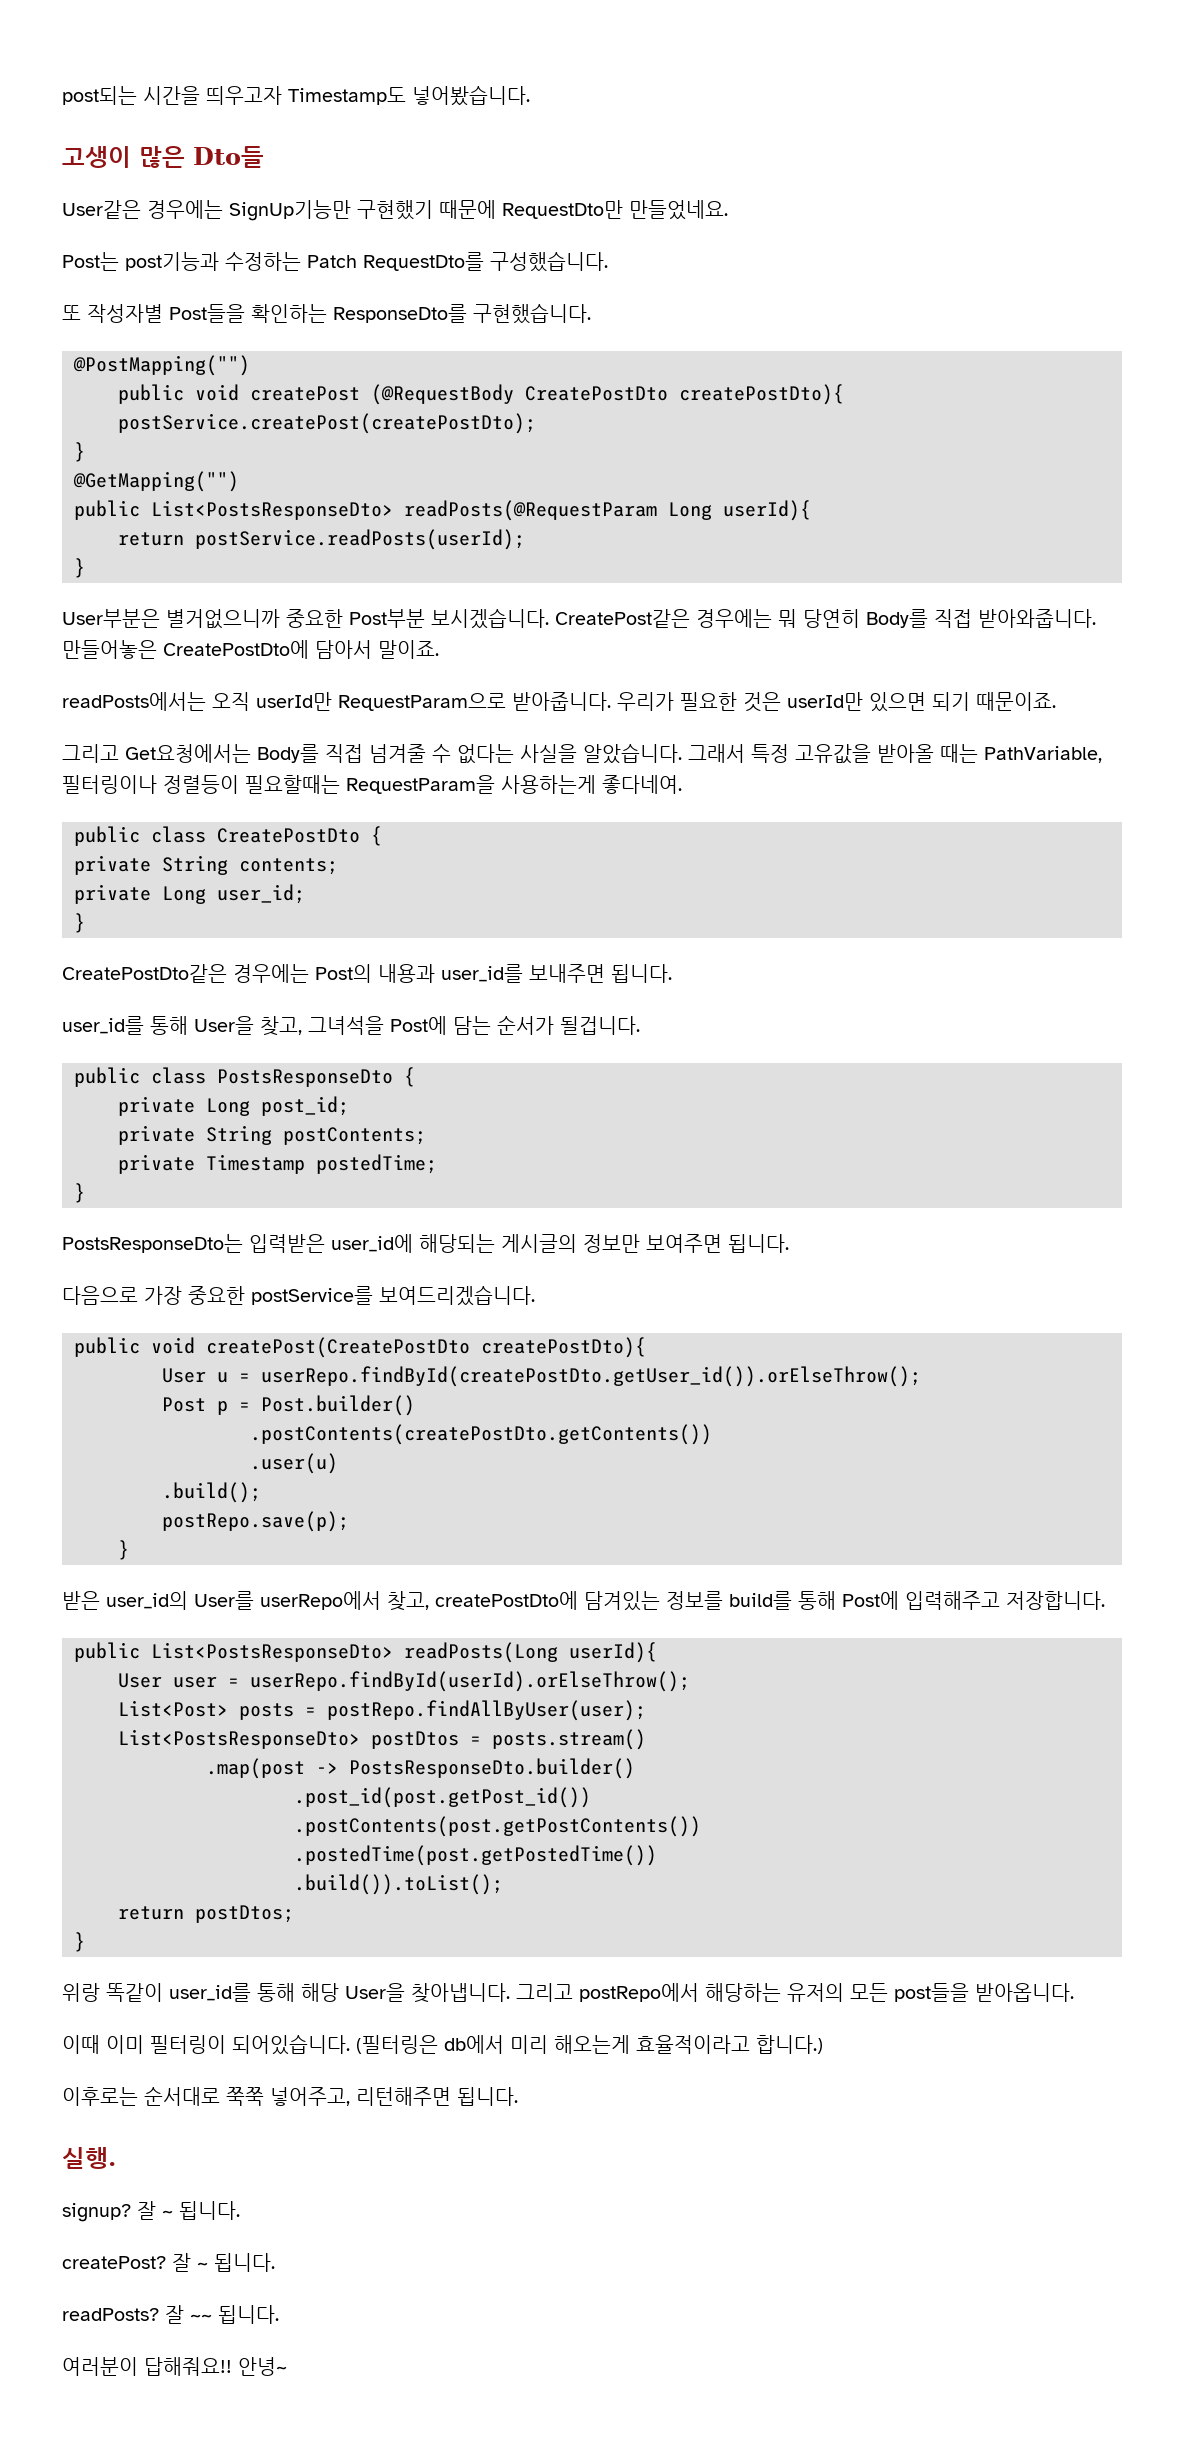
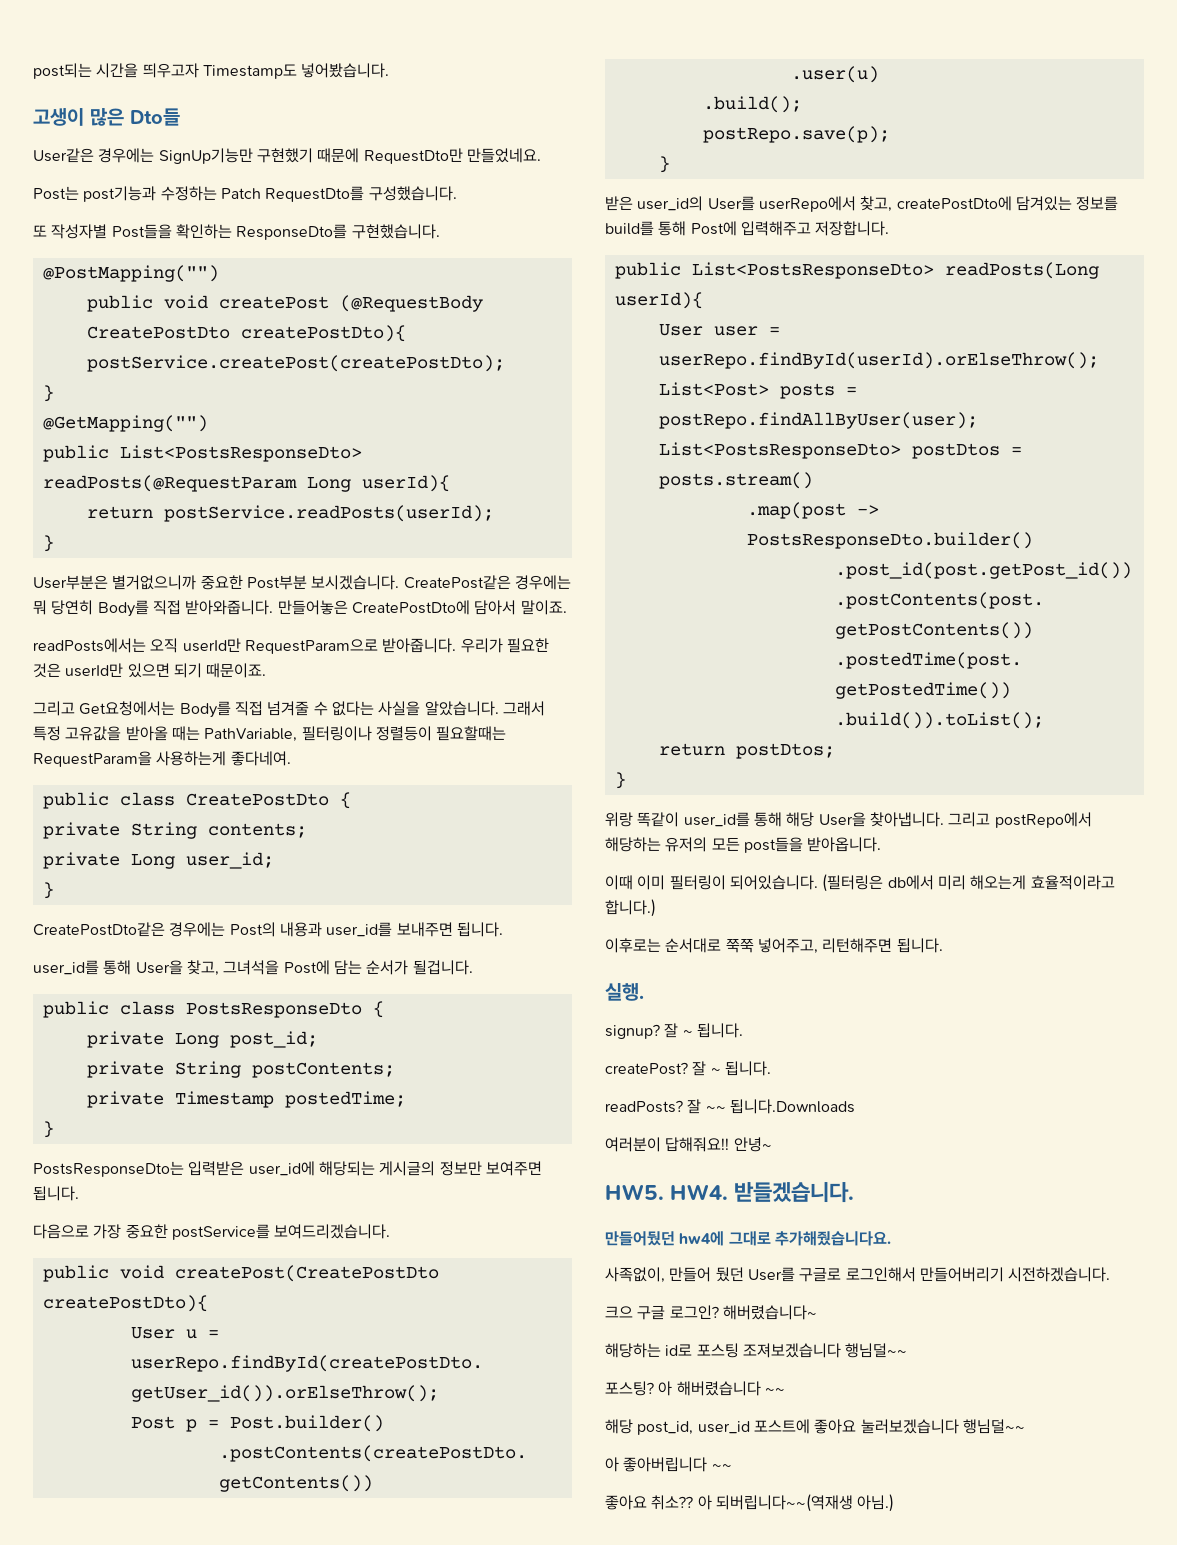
[218,2305,279,2324] 됩니다. -> [729,1099,855,1114] 됩니다.Downloads
(287, 2366) none -> [605,1182,855,1203] [605,1231,891,1246] [605,1267,1111,1283] [605,1305,817,1320] [605,1343,908,1358] [605,1381,785,1396] [605,1419,1025,1435] [605,1457,732,1472] [605,1494,895,1512] // HW5. HW4. 받들겠습니다. // 만들어뒀던 hw4에 그대로 추가해줬습니다요. // 사족없이, 만들어 뒀던 User를 구글로 로그인해서 만들어버리기 시전하겠습니다. // 크으 구글 로그인? 해버렸습니다~ // 해당하는 id로 포스팅 조져보겠습니다 행님덜~~ // 포스팅? 아 해버렸습니다 ~~ // 해당 post_id, user_id 포스트에 좋아요 눌러보겠습니다 행님덜~~ // 아 좋아버립니다 ~~ // 좋아요 취소?? 아 되버립니다~~(역재생 아님.)

